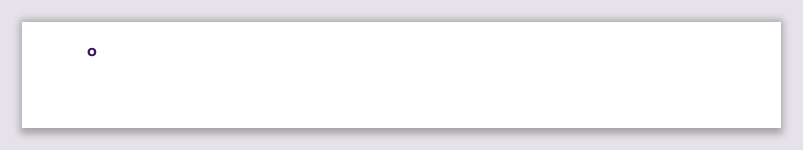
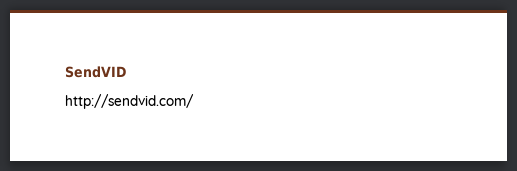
[87,47,97,57] o -> [65,66,126,78] [65,94,194,109] SendVID // http://sendvid.com/

